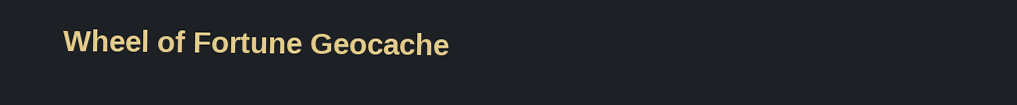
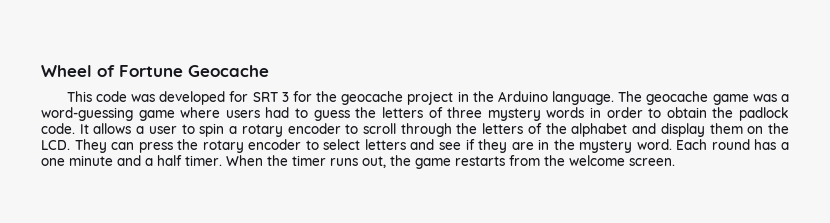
(450, 43) none -> [66,91,789,105] [41,107,789,121] [41,123,790,137] [41,139,789,153] [41,155,675,169] // This code was developed for SRT 3 for the geocache project in the Arduino language. The geocache game was a word-guessing game where users had to guess the letters of three mystery words in order to obtain the padlock code. It allows a user to spin a rotary encoder to scroll through the letters of the alphabet and display them on the LCD. They can press the rotary encoder to select letters and see if they are in the mystery word. Each round has a one minute and a half timer. When the timer runs out, the game restarts from the welcome screen.

